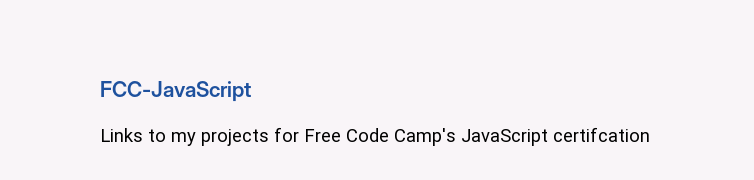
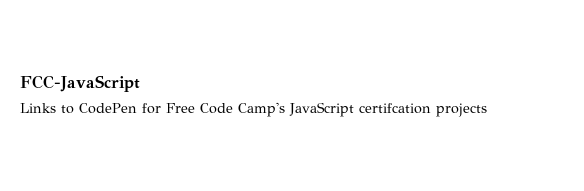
[171,129,269,146] my projects -> [79,103,137,114] CodePen
(650, 134) none -> [436,103,487,117] projects

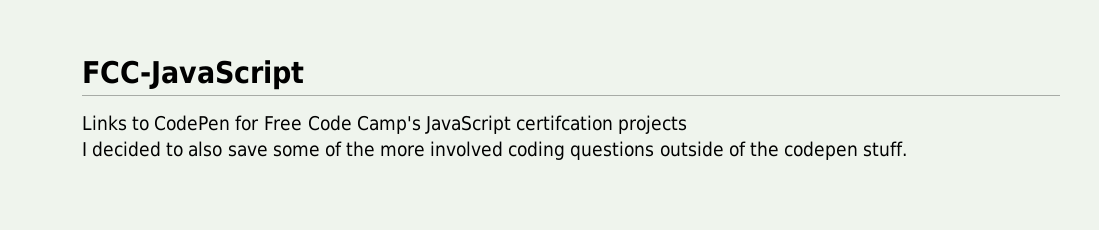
(487, 110) none -> [82,141,908,160] // I decided to also save some of the more involved coding questions outside of the codepen stuff.

